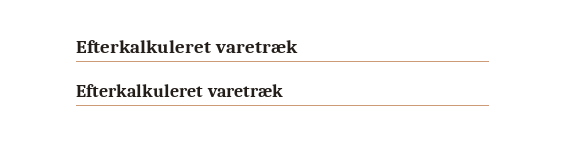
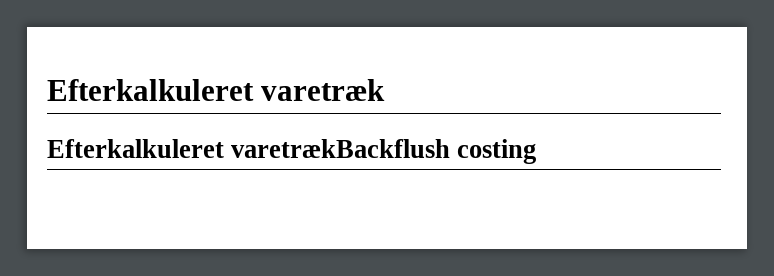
[206,84,283,97] varetræk -> [231,139,537,164] varetrækBackflush costing

